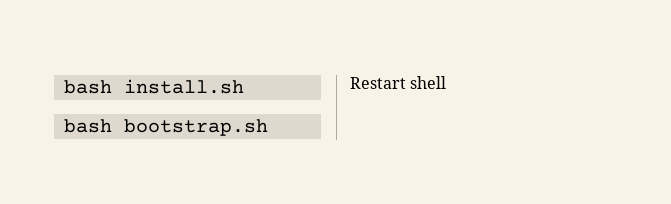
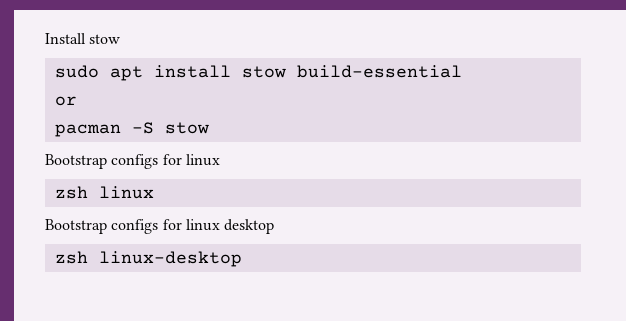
[63,79,244,94] [63,119,268,136] [350,76,447,89] bash install.sh // bash bootstrap.sh // Restart shell -> [45,33,121,44] [54,65,462,81] [54,96,77,106] [54,122,209,137] [45,154,220,169] [54,186,154,199] [45,219,275,234] [54,251,242,267] Install stow // sudo apt install stow build-essential // or // pacman -S stow // Bootstrap configs for linux // zsh linux // Bootstrap configs for linux desktop // zsh linux-desktop

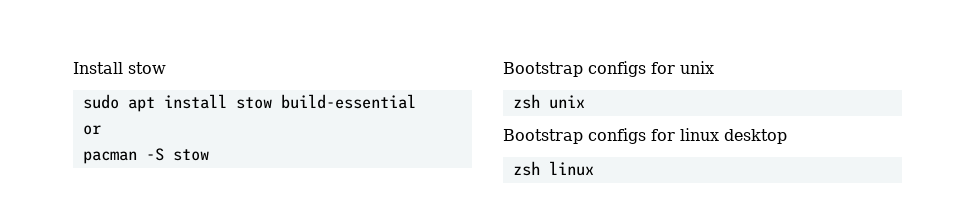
[185,154,220,166] [54,186,154,199] linux // zsh linux -> [680,61,714,74] [512,94,585,109] unix // zsh unix
[98,251,242,267] linux-desktop -> [548,161,594,176] linux

